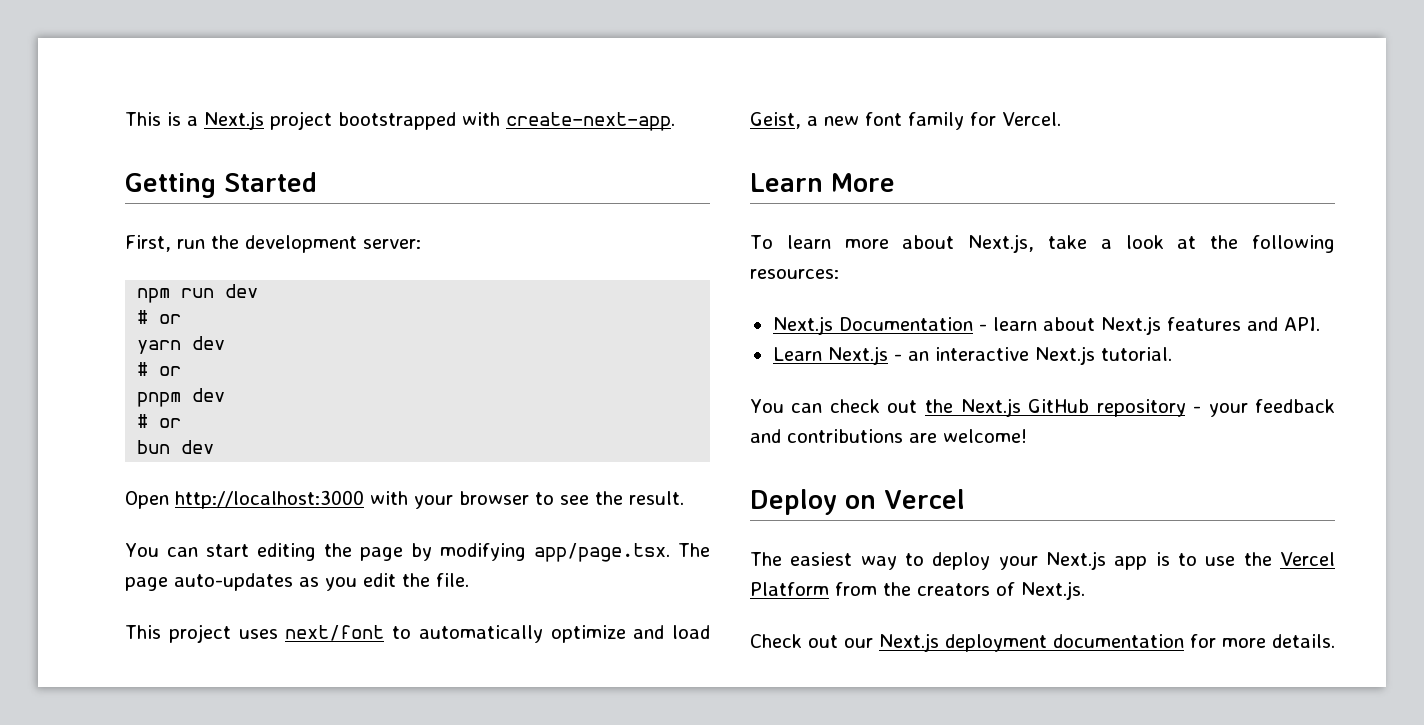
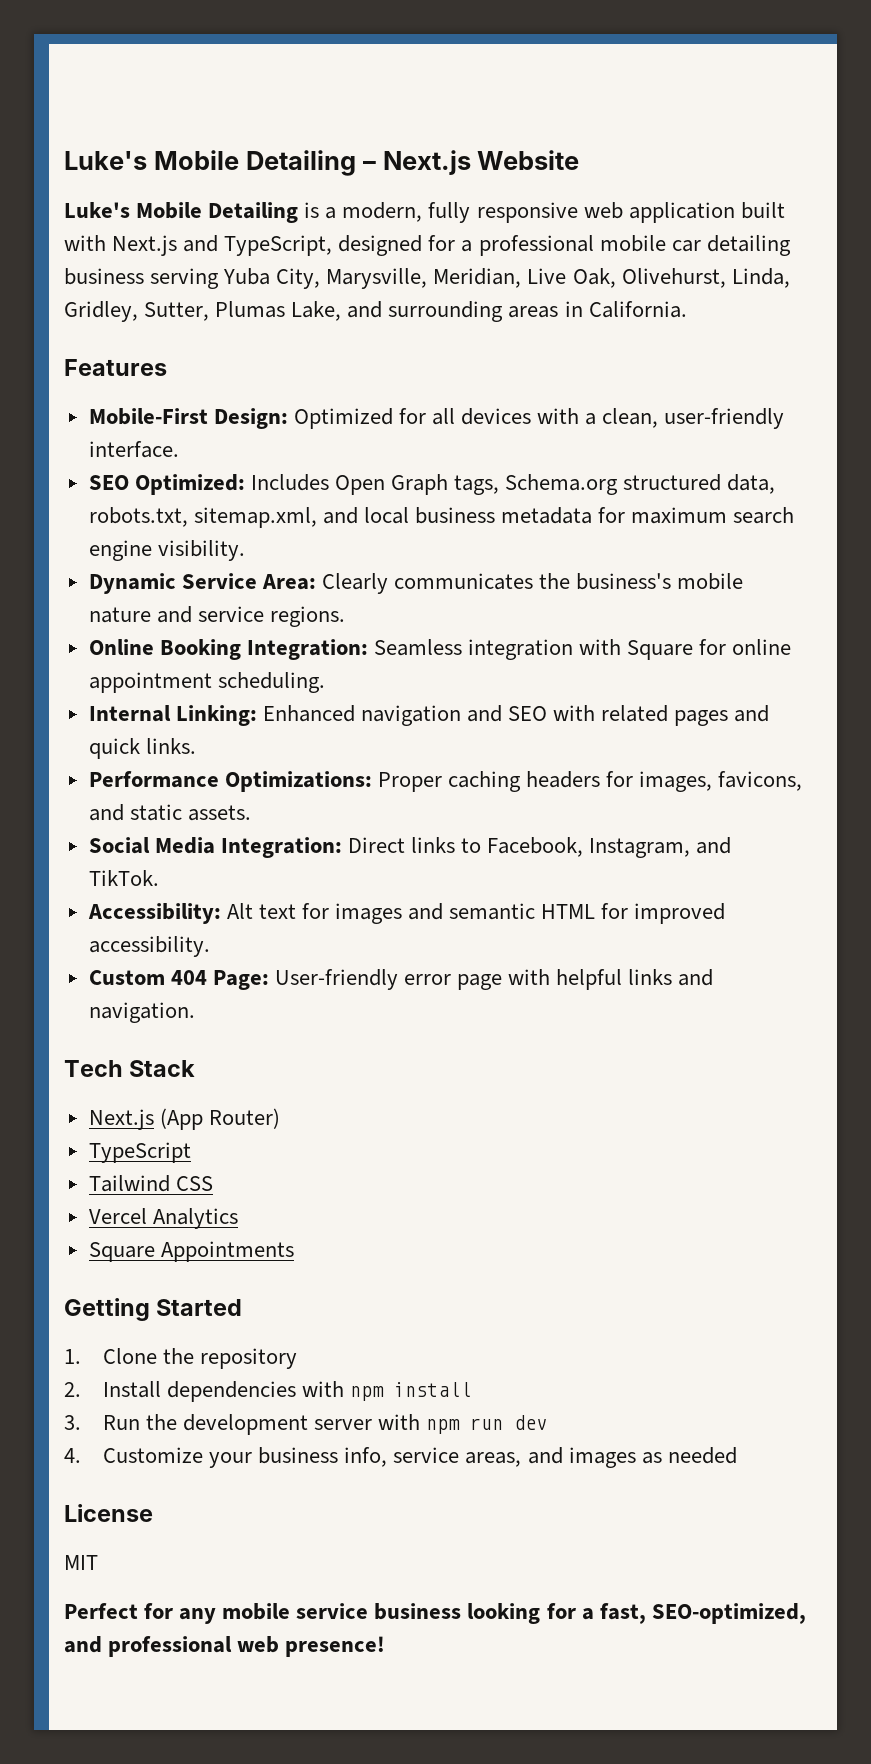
[125,111,675,131] [125,172,317,198] [125,235,421,253] [137,284,259,303] [137,310,182,324] [137,336,226,354] [137,362,182,376] [137,388,226,407] [137,414,182,428] [137,440,215,454] [125,490,684,509] [125,543,710,562] [125,573,469,591] [125,624,710,643] [750,112,1061,130] [750,173,895,192] [750,234,1335,253] [750,269,839,279] [772,316,1320,335] [772,346,1172,365] [750,398,1335,417] [750,429,1027,443] [750,489,965,515] [750,551,1336,570] [750,581,1085,600] [750,633,1335,652] This is a Next.js project bootstrapped with create-next-app. // Getting Started // First, run the development server: // npm run dev // # or // yarn dev // # or // pnpm dev // # or // bun dev // Open http://localhost:3000 with your browser to see the result. // You can start editing the page by modifying app/page.tsx. The page auto-updates as you edit the file. // This project uses next/font to automatically optimize and load Geist, a new font family for Vercel. // Learn More // To learn more about Next.js, take a look at the following resources: // Next.js Documentation - learn about Next.js features and API. // Learn Next.js - an interactive Next.js tutorial. // You can check out the Next.js GitHub repository - your feedback and contributions are welcome! // Deploy on Vercel // The easiest way to deploy your Next.js app is to use the Vercel Platform from the creators of Next.js. // Check out our Next.js deployment documentation for more details. -> [64,150,580,176] [64,202,785,223] [64,235,791,256] [64,268,790,289] [64,301,687,322] [64,359,167,376] [88,408,785,429] [88,441,179,458] [88,474,776,495] [88,507,795,528] [88,540,245,561] [88,573,744,594] [88,606,345,627] [88,639,792,660] [88,672,325,693] [88,705,770,726] [88,738,196,759] [88,771,803,792] [88,804,251,821] [88,837,732,858] [88,870,159,886] [87,903,726,924] [88,936,210,957] [88,969,714,990] [88,1002,195,1023] [64,1060,196,1077] [88,1108,280,1130] [88,1142,191,1163] [88,1175,213,1192] [88,1208,238,1229] [88,1241,294,1262] [64,1298,243,1321] [64,1348,298,1369] [64,1381,472,1402] [64,1414,548,1435] [64,1447,737,1468] [64,1504,153,1522] [64,1555,98,1570] [64,1603,806,1624] [64,1636,386,1657] Luke's Mobile Detailing – Next.js Website // Luke's Mobile Detailing is a modern, fully responsive web application built with Next.js and TypeScript, designed for a professional mobile car detailing business serving Yuba City, Marysville, Meridian, Live Oak, Olivehurst, Linda, Gridley, Sutter, Plumas Lake, and surrounding areas in California. // Features // Mobile-First Design: Optimized for all devices with a clean, user-friendly interface. // SEO Optimized: Includes Open Graph tags, Schema.org structured data, robots.txt, sitemap.xml, and local business metadata for maximum search engine visibility. // Dynamic Service Area: Clearly communicates the business's mobile nature and service regions. // Online Booking Integration: Seamless integration with Square for online appointment scheduling. // Internal Linking: Enhanced navigation and SEO with related pages and quick links. // Performance Optimizations: Proper caching headers for images, favicons, and static assets. // Social Media Integration: Direct links to Facebook, Instagram, and TikTok. // Accessibility: Alt text for images and semantic HTML for improved accessibility. // Custom 404 Page: User-friendly error page with helpful links and navigation. // Tech Stack // Next.js (App Router) // TypeScript // Tailwind CSS // Vercel Analytics // Square Appointments // Getting Started // 1. Clone the repository // 2. Install dependencies with npm install // 3. Run the development server with npm run dev // 4. Customize your business info, service areas, and images as needed // License // MIT // Perfect for any mobile service business looking for a fast, SEO-optimized, and professional web presence!

